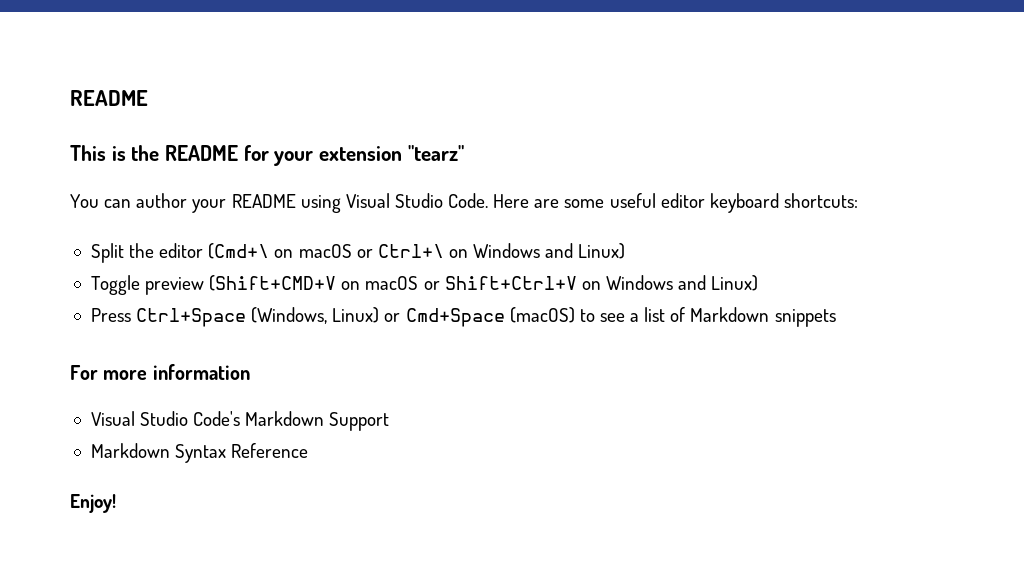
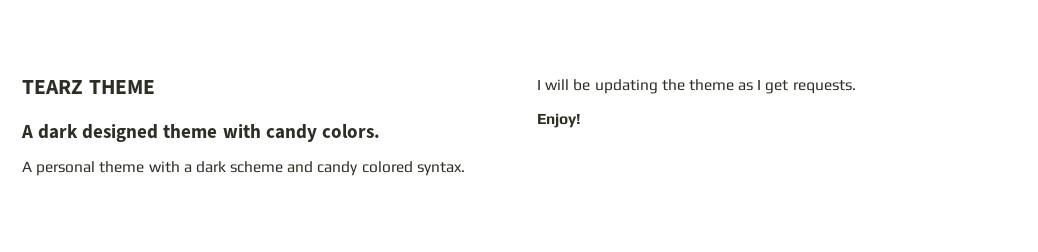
[70,90,148,106] [70,145,464,166] [70,193,858,213] [90,243,626,263] [90,275,759,295] [90,307,836,327] [70,364,250,380] [90,411,390,431] [90,443,309,463] README // This is the README for your extension "tearz" // You can author your README using Visual Studio Code. Here are some useful editor keyboard shortcuts: // Split the editor (Cmd+\ on macOS or Ctrl+\ on Windows and Linux) // Toggle preview (Shift+CMD+V on macOS or Shift+Ctrl+V on Windows and Linux) // Press Ctrl+Space (Windows, Linux) or Cmd+Space (macOS) to see a list of Markdown snippets // For more information // Visual Studio Code's Markdown Support // Markdown Syntax Reference -> [22,80,155,94] [21,124,380,142] [22,161,465,176] [537,79,856,94] TEARZ THEME // A dark designed theme with candy colors. // A personal theme with a dark scheme and candy colored syntax. // I will be updating the theme as I get requests.

